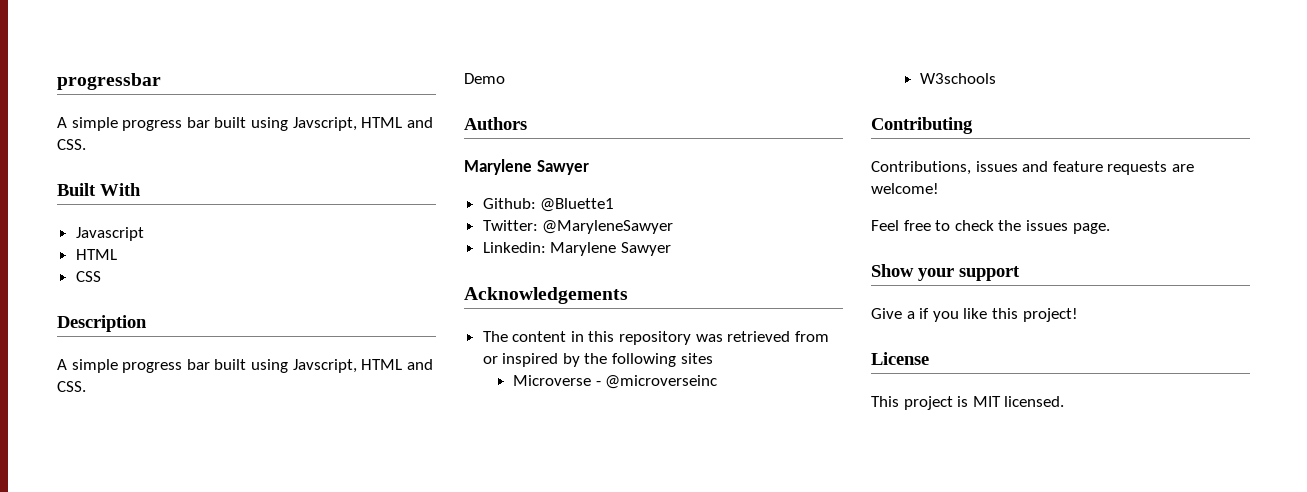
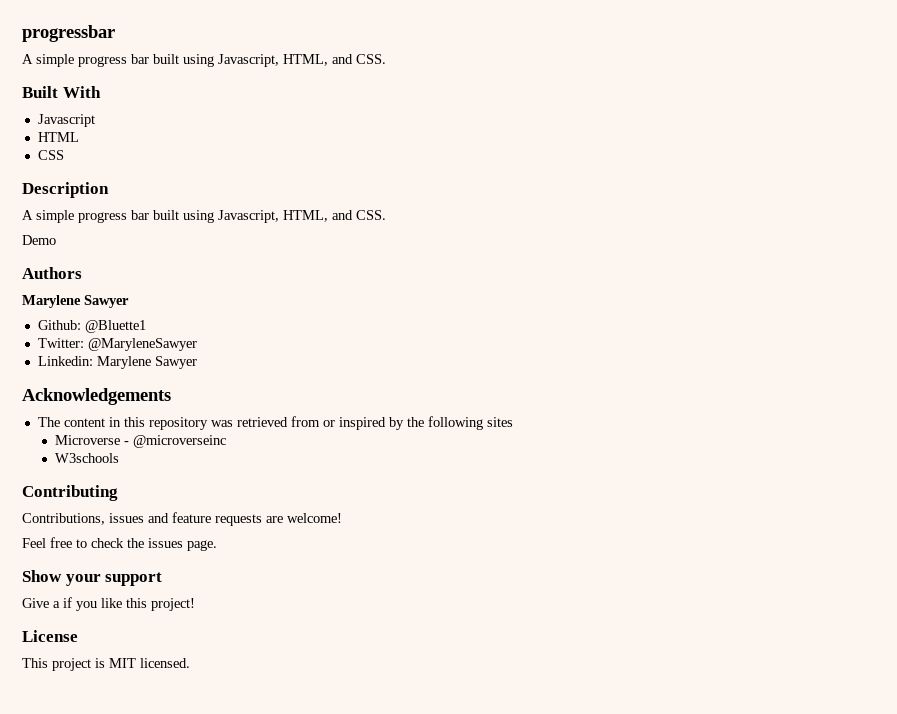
[292,117,403,131] Javscript, HTML -> [218,54,328,67] Javascript, HTML,
[292,359,403,373] Javscript, HTML -> [218,210,328,223] Javascript, HTML,

